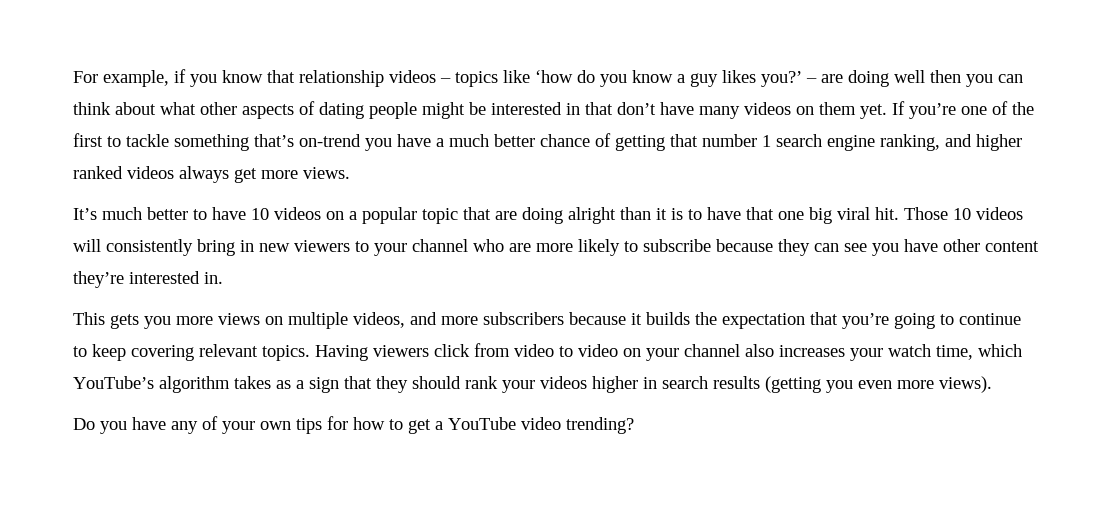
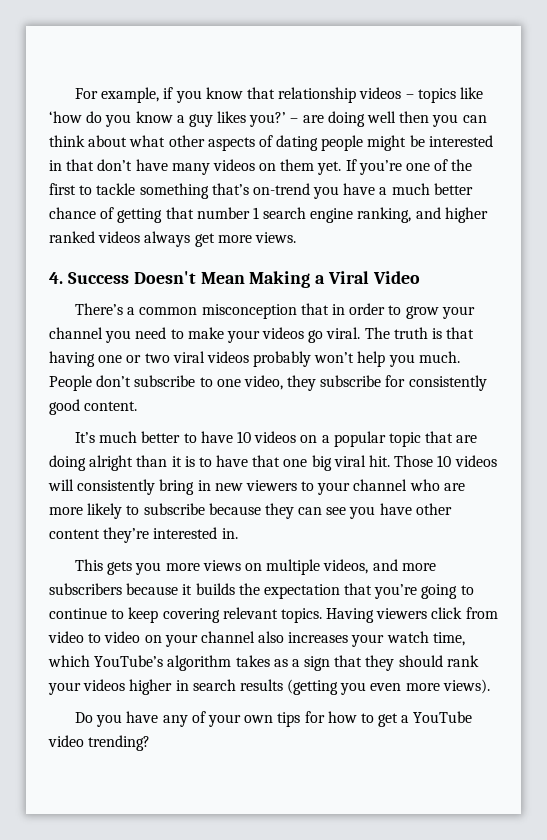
(350, 173) none -> [49,271,421,288] [75,303,475,319] [49,327,475,343] [49,351,460,367] [49,375,487,391] [49,399,138,415] // 4. Success Doesn't Mean Making a Viral Video // There’s a common misconception that in order to grow your channel you need to make your videos go viral. The truth is that having one or two viral videos probably won’t help you much. People don’t subscribe to one video, they subscribe for consistently good content.

